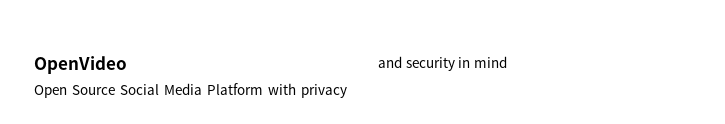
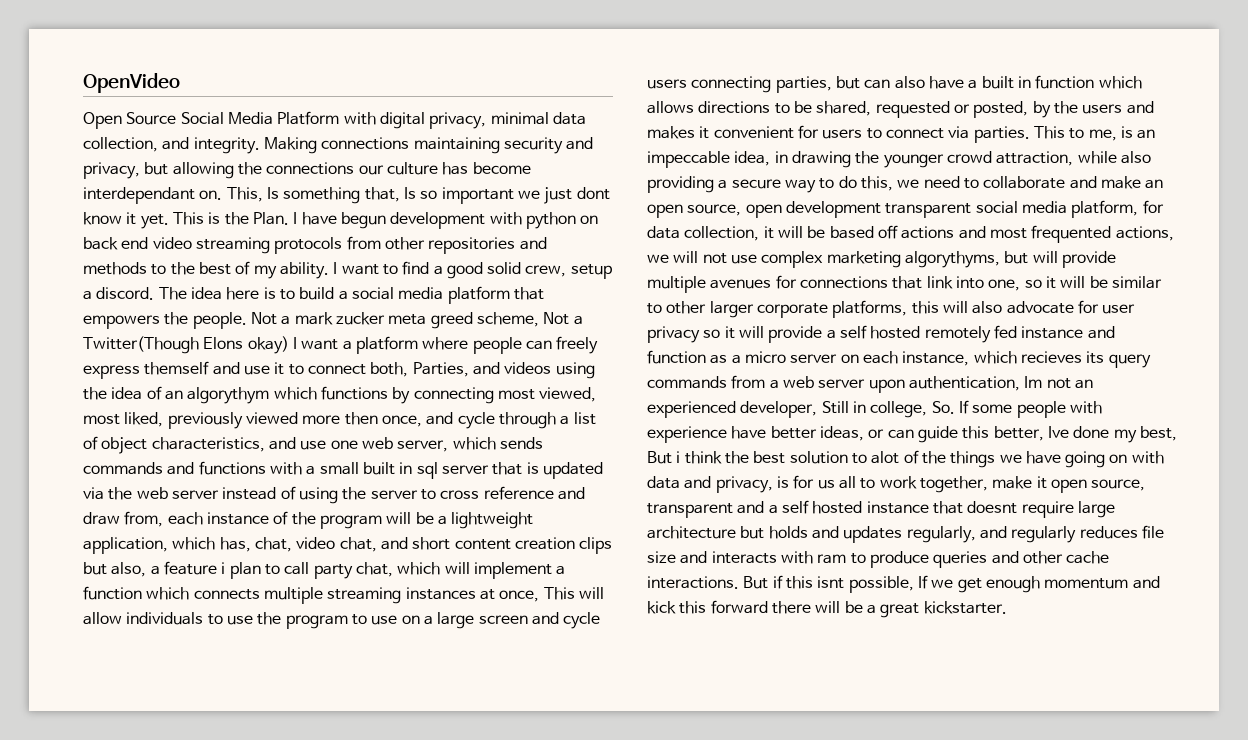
[301,84,347,98] [378,56,507,71] privacy and security in mind -> [379,112,586,129] [83,137,594,154] [83,162,531,179] [83,187,610,204] [83,212,599,229] [83,236,547,254] [83,261,612,279] [83,286,544,304] [83,312,583,329] [83,336,599,354] [83,361,595,379] [83,386,597,404] [83,412,596,429] [83,436,543,454] [83,461,603,479] [83,486,585,504] [83,511,534,529] [83,537,613,554] [83,561,566,579] [83,586,604,604] [83,612,601,629] [647,75,1142,93] [647,101,1154,118] [647,125,1156,143] [647,151,1151,168] [647,176,1164,193] [647,200,1164,218] [647,225,1174,243] [647,251,1116,268] [647,275,1162,293] [647,300,1136,318] [647,325,1115,343] [647,350,1151,368] [647,375,1093,393] [647,400,1102,418] [647,426,1177,443] [647,450,1164,468] [647,475,1146,493] [647,500,1115,518] [647,525,1164,543] [647,551,1110,568] [647,575,1160,593] [647,600,1007,618] digital privacy, minimal data collection, and integrity. Making connections maintaining security and privacy, but allowing the connections our culture has become interdependant on. This, Is something that, Is so important we just dont know it yet. This is the Plan. I have begun development with python on back end video streaming protocols from other repositories and methods to the best of my ability. I want to find a good solid crew, setup a discord. The idea here is to build a social media platform that empowers the people. Not a mark zucker meta greed scheme, Not a Twitter(Though Elons okay) I want a platform where people can freely express themself and use it to connect both, Parties, and videos using the idea of an algorythym which functions by connecting most viewed, most liked, previously viewed more then once, and cycle through a list of object characteristics, and use one web server, which sends commands and functions with a small built in sql server that is updated via the web server instead of using the server to cross reference and draw from, each instance of the program will be a lightweight application, which has, chat, video chat, and short content creation clips but also, a feature i plan to call party chat, which will implement a function which connects multiple streaming instances at once, This will allow individuals to use the program to use on a large screen and cycle users connecting parties, but can also have a built in function which allows directions to be shared, requested or posted, by the users and makes it convenient for users to connect via parties. This to me, is an impeccable idea, in drawing the younger crowd attraction, while also providing a secure way to do this, we need to collaborate and make an open source, open development transparent social media platform, for data collection, it will be based off actions and most frequented actions, we will not use complex marketing algorythyms, but will provide multiple avenues for connections that link into one, so it will be similar to other larger corporate platforms, this will also advocate for user privacy so it will provide a self hosted remotely fed instance and function as a micro server on each instance, which recieves its query commands from a web server upon authentication, Im not an experienced developer, Still in college, So. If some people with experience have better ideas, or can guide this better, Ive done my best, But i think the best solution to alot of the things we have going on with data and privacy, is for us all to work together, make it open source, transparent and a self hosted instance that doesnt require large architecture but holds and updates regularly, and regularly reduces file size and interacts with ram to produce queries and other cache interactions. But if this isnt possible, If we get enough momentum and kick this forward there will be a great kickstarter.

